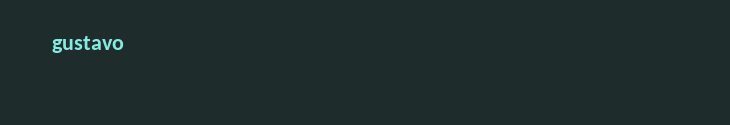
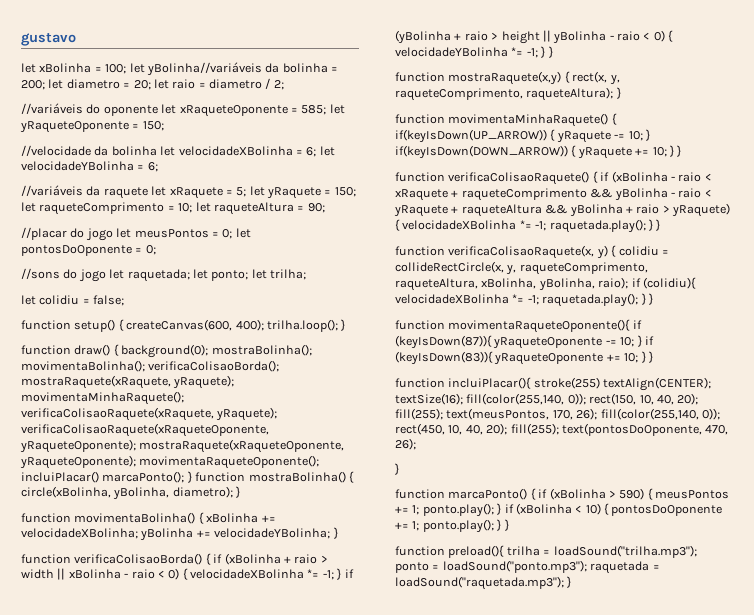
(124, 44) none -> [21,62,338,76] [21,78,284,90] [21,103,345,117] [20,121,164,133] [21,145,335,157] [21,161,158,172] [21,185,356,199] [21,202,325,215] [21,227,251,241] [21,245,156,256] [21,268,306,282] [21,295,125,306] [21,319,346,332] [21,344,312,358] [21,360,280,372] [21,375,235,389] [21,391,184,405] [21,407,278,421] [21,423,269,437] [20,439,345,453] [20,455,320,469] [21,471,354,483] [21,486,241,500] [21,512,276,524] [21,527,338,541] [21,553,328,565] [21,568,354,580] [395,30,674,44] [395,46,553,58] [395,71,620,85] [395,87,621,101] [395,113,617,127] [395,129,650,143] [395,145,682,159] [395,171,712,185] [395,188,712,201] [394,203,730,217] [395,219,661,233] [395,245,669,259] [395,261,648,275] [395,277,696,291] [395,293,653,307] [395,319,642,333] [395,335,654,349] [395,351,653,365] [395,377,712,391] [395,393,699,405] [395,408,720,420] [395,423,729,436] [395,438,416,450] [395,463,399,475] [395,488,729,500] [395,503,723,517] [395,519,509,533] [395,545,697,558] [395,560,660,574] [395,576,572,590] // let xBolinha = 100; let yBolinha//variáveis da bolinha = 200; let diametro = 20; let raio = diametro / 2; // //variáveis do oponente let xRaqueteOponente = 585; let yRaqueteOponente = 150; // //velocidade da bolinha let velocidadeXBolinha = 6; let velocidadeYBolinha = 6; // //variáveis da raquete let xRaquete = 5; let yRaquete = 150; let raqueteComprimento = 10; let raqueteAltura = 90; // //placar do jogo let meusPontos = 0; let pontosDoOponente = 0; // //sons do jogo let raquetada; let ponto; let trilha; // let colidiu = false; // function setup() { createCanvas(600, 400); trilha.loop(); } // function draw() { background(0); mostraBolinha(); movimentaBolinha(); verificaColisaoBorda(); mostraRaquete(xRaquete, yRaquete); movimentaMinhaRaquete(); verificaColisaoRaquete(xRaquete, yRaquete); verificaColisaoRaquete(xRaqueteOponente, yRaqueteOponente); mostraRaquete(xRaqueteOponente, yRaqueteOponente); movimentaRaqueteOponente(); incluiPlacar() marcaPonto(); } function mostraBolinha() { circle(xBolinha, yBolinha, diametro); } // function movimentaBolinha() { xBolinha += velocidadeXBolinha; yBolinha += velocidadeYBolinha; } // function verificaColisaoBorda() { if (xBolinha + raio > width || xBolinha - raio < 0) { velocidadeXBolinha *= -1; } if (yBolinha + raio > height || yBolinha - raio < 0) { velocidadeYBolinha *= -1; } } // function mostraRaquete(x,y) { rect(x, y, raqueteComprimento, raqueteAltura); } // function movimentaMinhaRaquete() { if(keyIsDown(UP_ARROW)) { yRaquete -= 10; } if(keyIsDown(DOWN_ARROW)) { yRaquete += 10; } } // function verificaColisaoRaquete() { if (xBolinha - raio < xRaquete + raqueteComprimento && yBolinha - raio < yRaquete + raqueteAltura && yBolinha + raio > yRaquete) { velocidadeXBolinha *= -1; raquetada.play(); } } // function verificaColisaoRaquete(x, y) { colidiu = collideRectCircle(x, y, raqueteComprimento, raqueteAltura, xBolinha, yBolinha, raio); if (colidiu){ velocidadeXBolinha *= -1; raquetada.play(); } } // function movimentaRaqueteOponente(){ if (keyIsDown(87)){ yRaqueteOponente -= 10; } if (keyIsDown(83)){ yRaqueteOponente += 10; } } // function incluiPlacar(){ stroke(255) textAlign(CENTER); textSize(16); fill(color(255,140, 0)); rect(150, 10, 40, 20); fill(255); text(meusPontos, 170, 26); fill(color(255,140, 0)); rect(450, 10, 40, 20); fill(255); text(pontosDoOponente, 470, 26); // } // function marcaPonto() { if (xBolinha > 590) { meusPontos += 1; ponto.play(); } if (xBolinha < 10) { pontosDoOponente += 1; ponto.play(); } } // function preload(){ trilha = loadSound("trilha.mp3"); ponto = loadSound("ponto.mp3"); raquetada = loadSound("raquetada.mp3"); }

